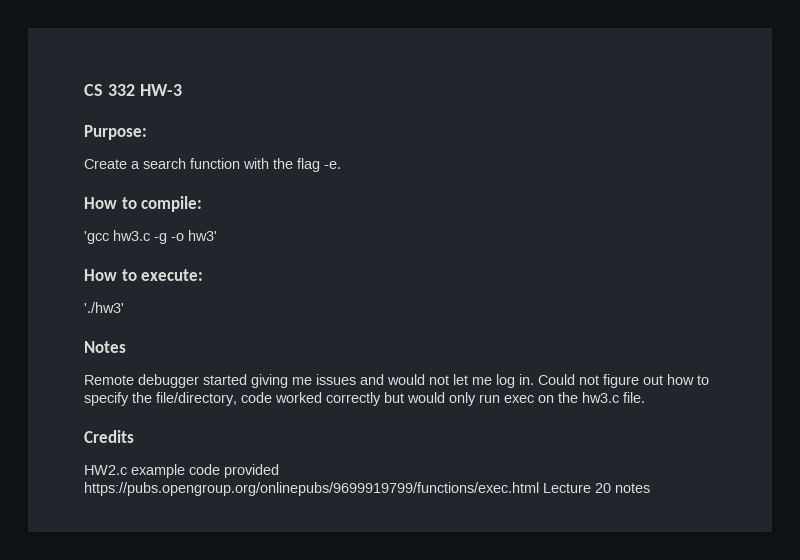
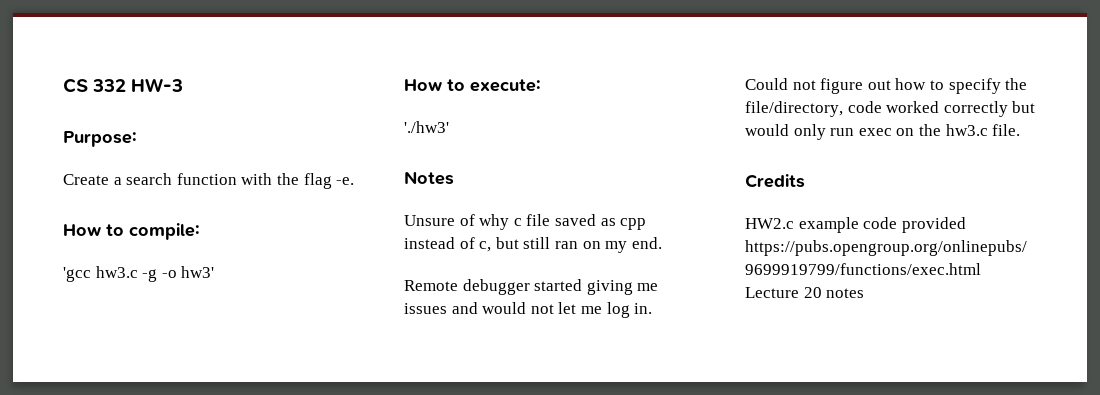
(126, 347) none -> [404,214,647,230] [404,237,662,253] // Unsure of why c file saved as cpp instead of c, but still ran on my end.

